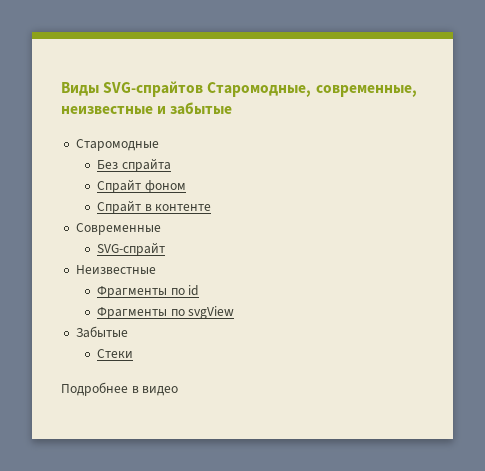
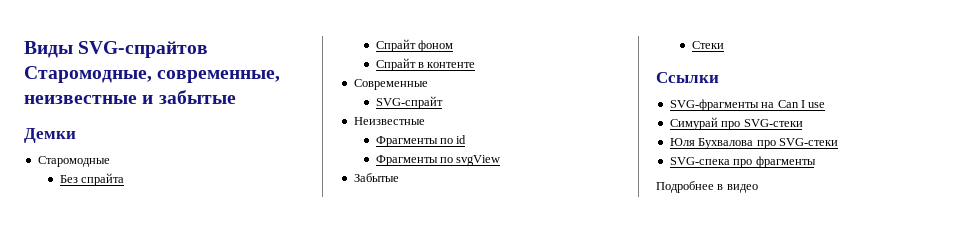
(233, 108) none -> [24,128,76,143] // Демки
(134, 353) none -> [656,72,719,83] [669,99,826,111] [669,117,803,130] [669,138,838,149] [669,156,816,168] // Ссылки // SVG-фрагменты на Can I use // Симурай про SVG-стеки // Юля Бухвалова про SVG-стеки // SVG-спека про фрагменты

